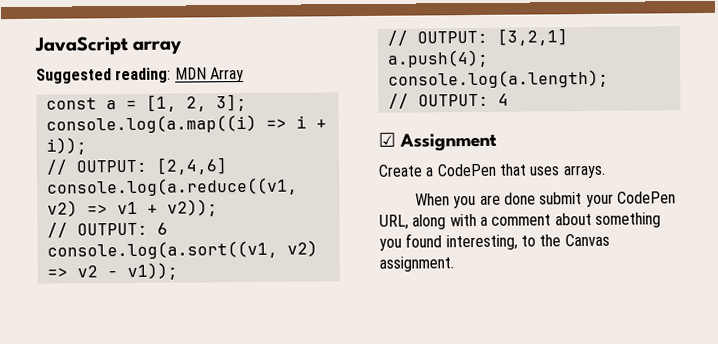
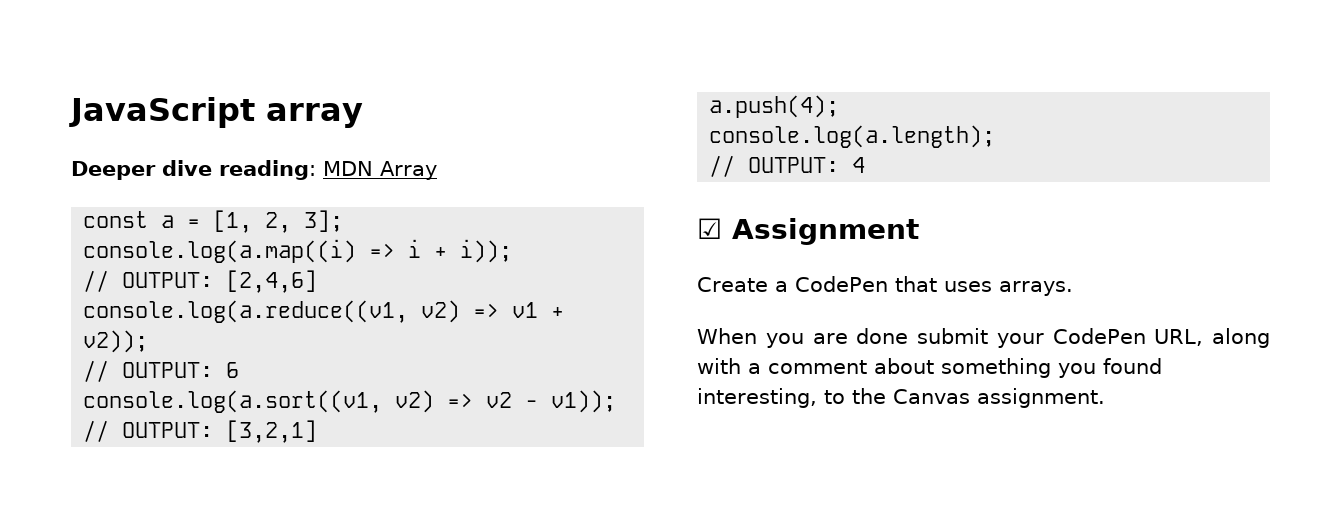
[36,68,112,84] Suggested -> [71,160,212,180] Deeper dive

